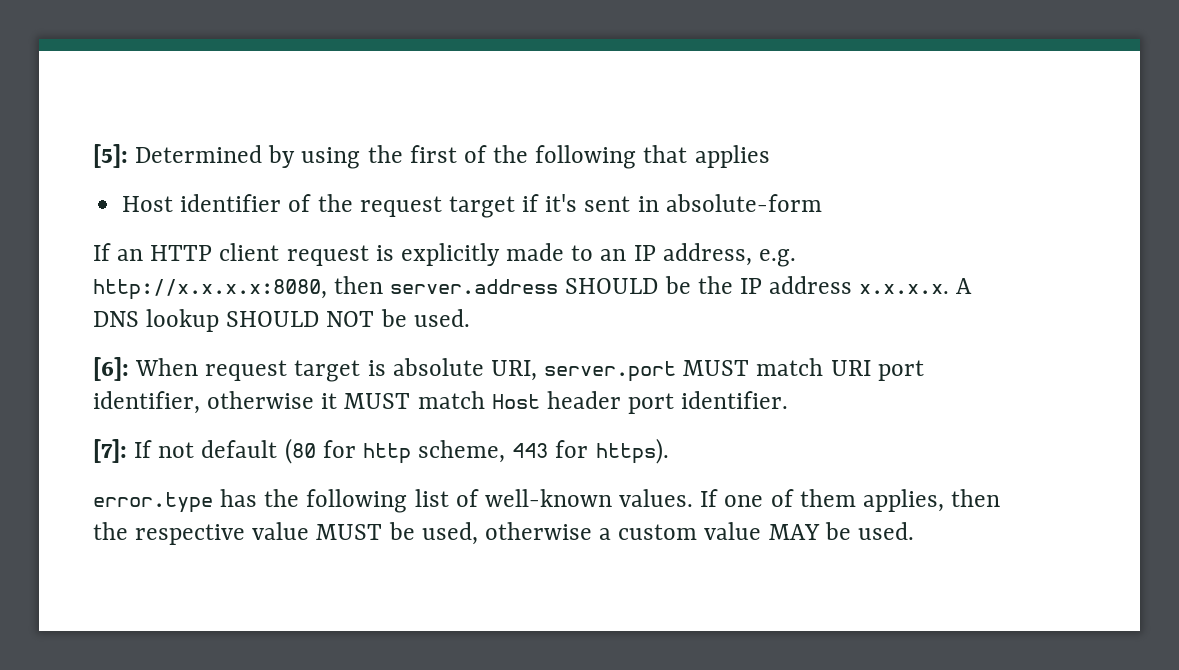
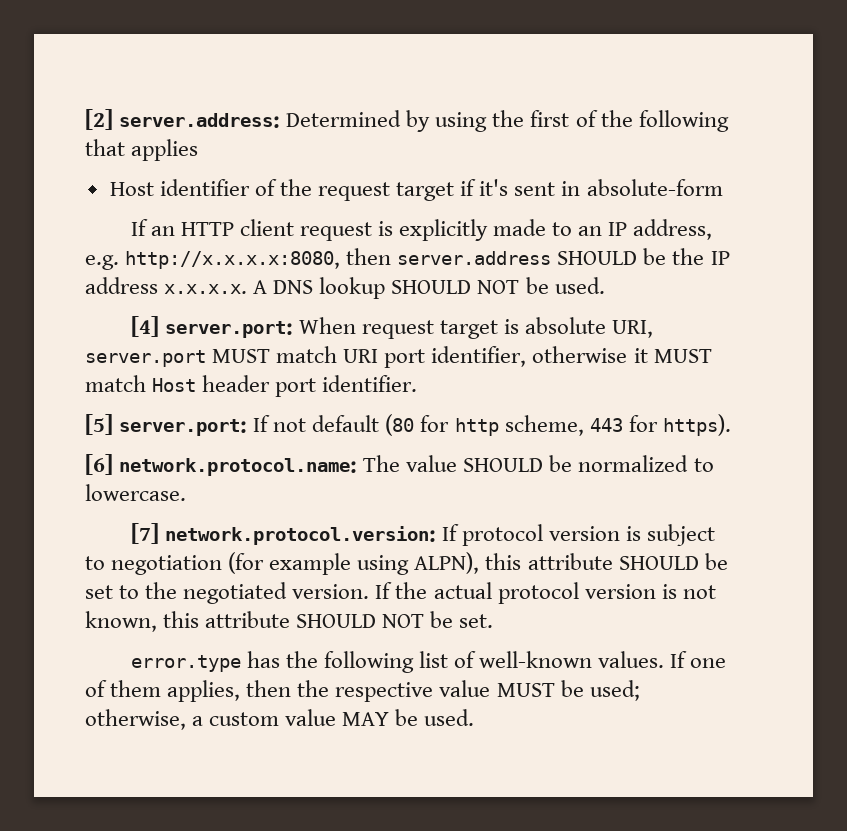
[93,144,128,168] [5]: -> [85,109,281,130] [2] server.address:
[93,357,129,381] [6]: -> [130,316,293,338] [4] server.port:
[93,439,127,463] [7]: -> [85,414,248,436] [5] server.port:
(669, 451) none -> [85,454,714,476] [85,484,186,501] [130,523,716,546] [85,552,728,575] [85,582,716,604] [85,611,494,632] // [6] network.protocol.name: The value SHOULD be normalized to lowercase. // [7] network.protocol.version: If protocol version is subject to negotiation (for example using ALPN), this attribute SHOULD be set to the negotiated version. If the actual protocol version is not known, this attribute SHOULD NOT be set.
[421,522,592,545] used, otherwise -> [589,680,640,701] [85,709,186,730] used; otherwise,

